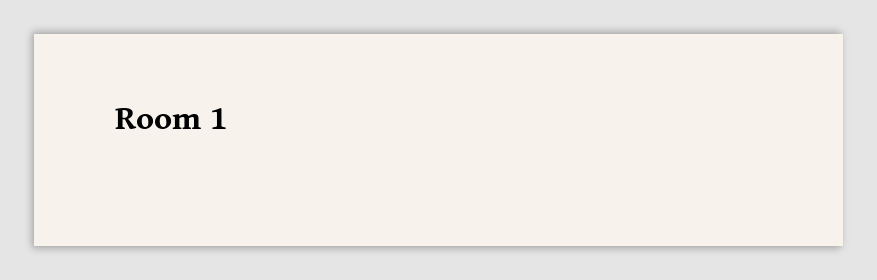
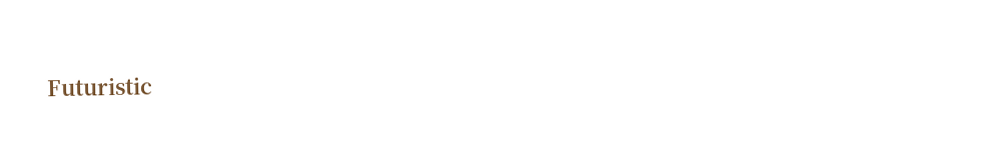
[115,108,229,129] Room 1 -> [46,76,153,97] Futuristic

